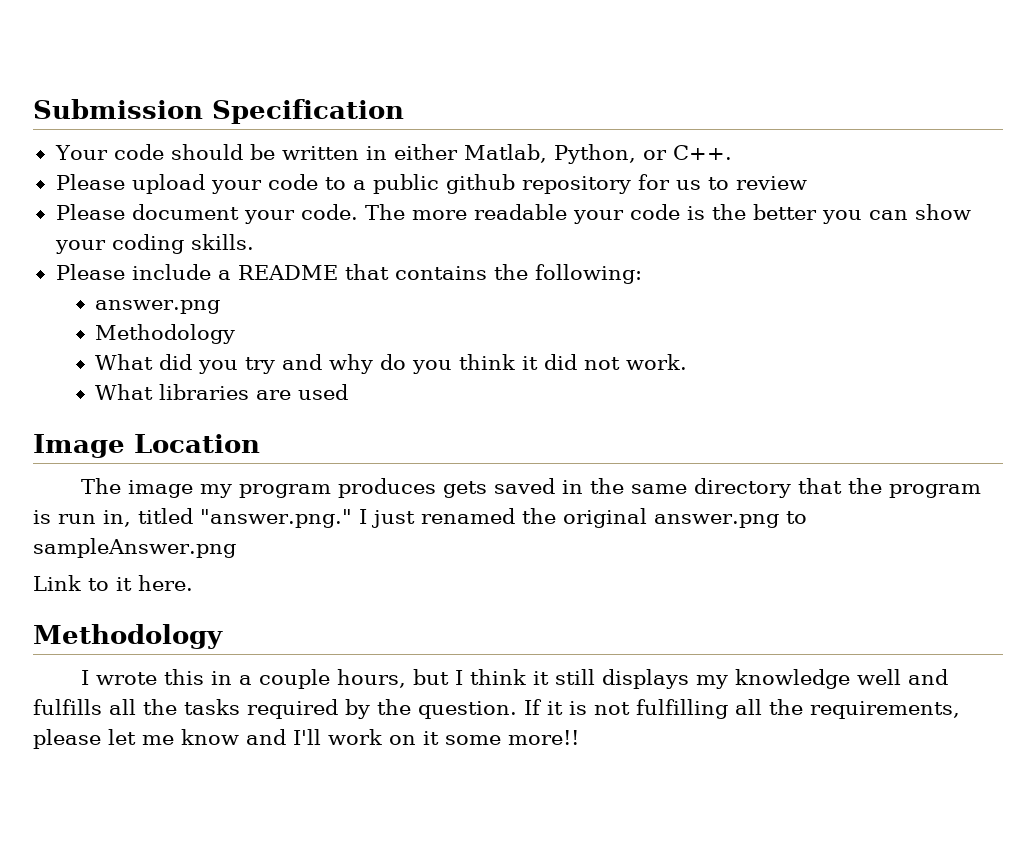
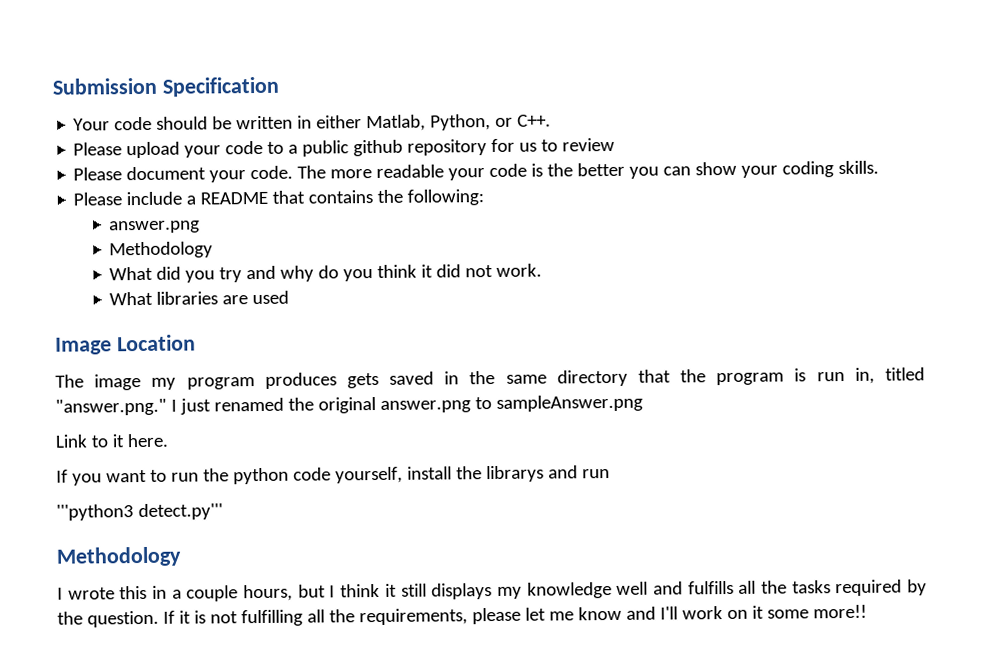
(193, 583) none -> [56,465,610,486] [56,503,223,521] // If you want to run the python code yourself, install the librarys and run // '''python3 detect.py'''

